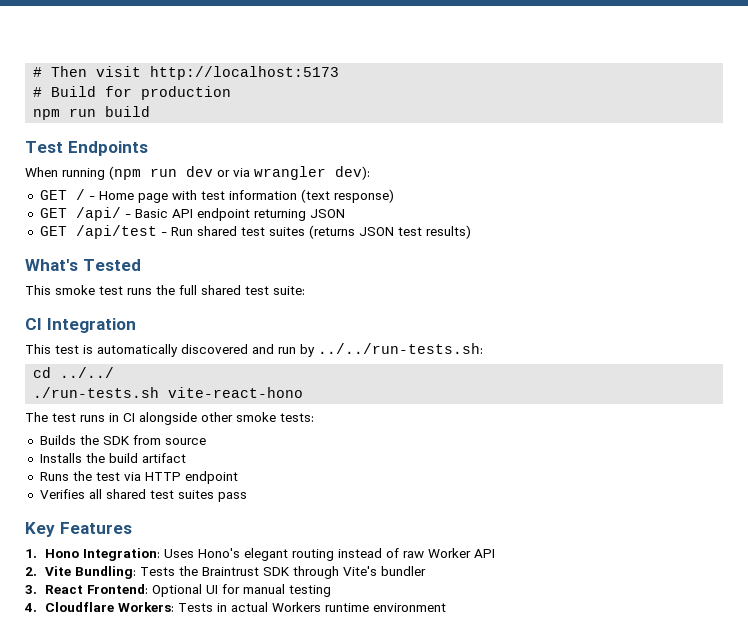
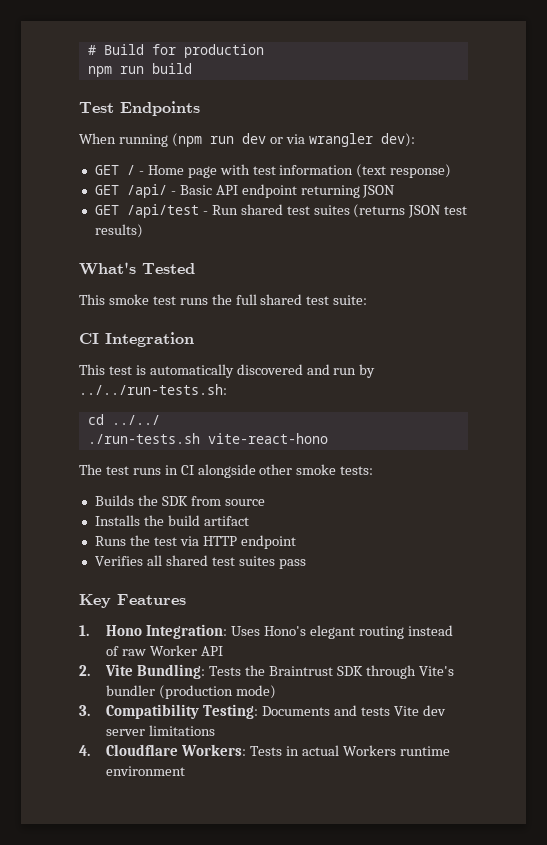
[33,66,340,80] [33,87,43,97] # Then visit http://localhost:5173 // # -> [87,45,96,55] #
(426, 571) none -> [159,685,276,699] (production mode)
[44,584,331,597] React Frontend: Optional UI for manual testing -> [106,704,446,719] [106,725,216,736] Compatibility Testing: Documents and tests Vite dev server limitations

